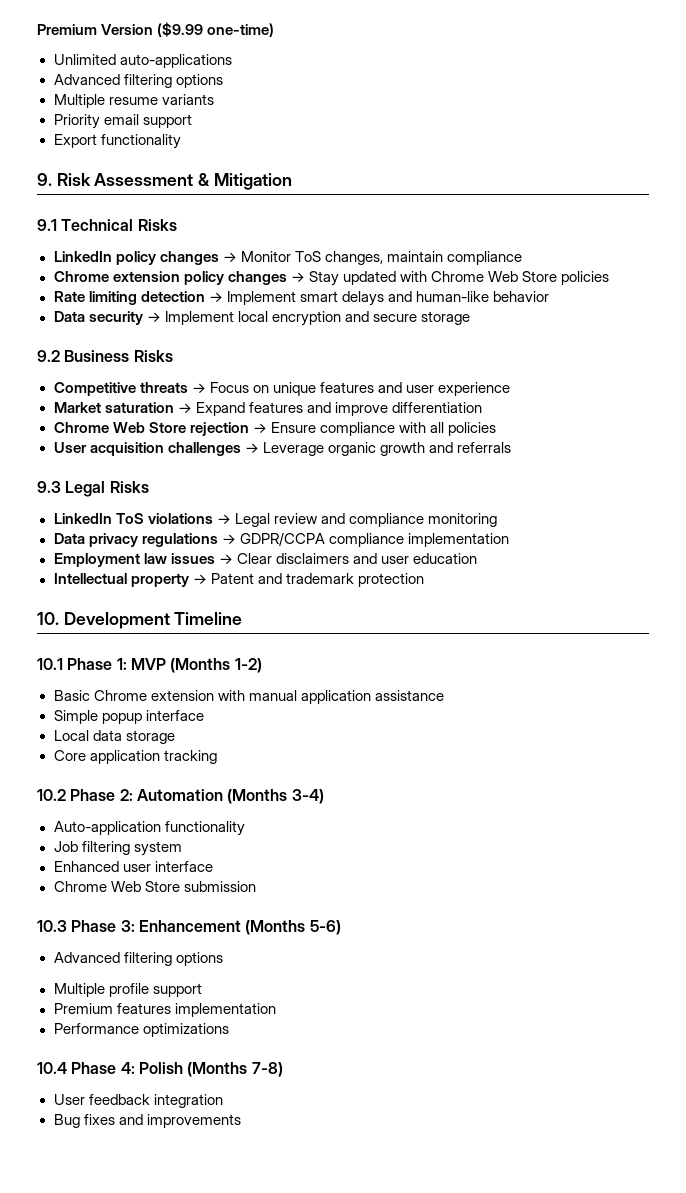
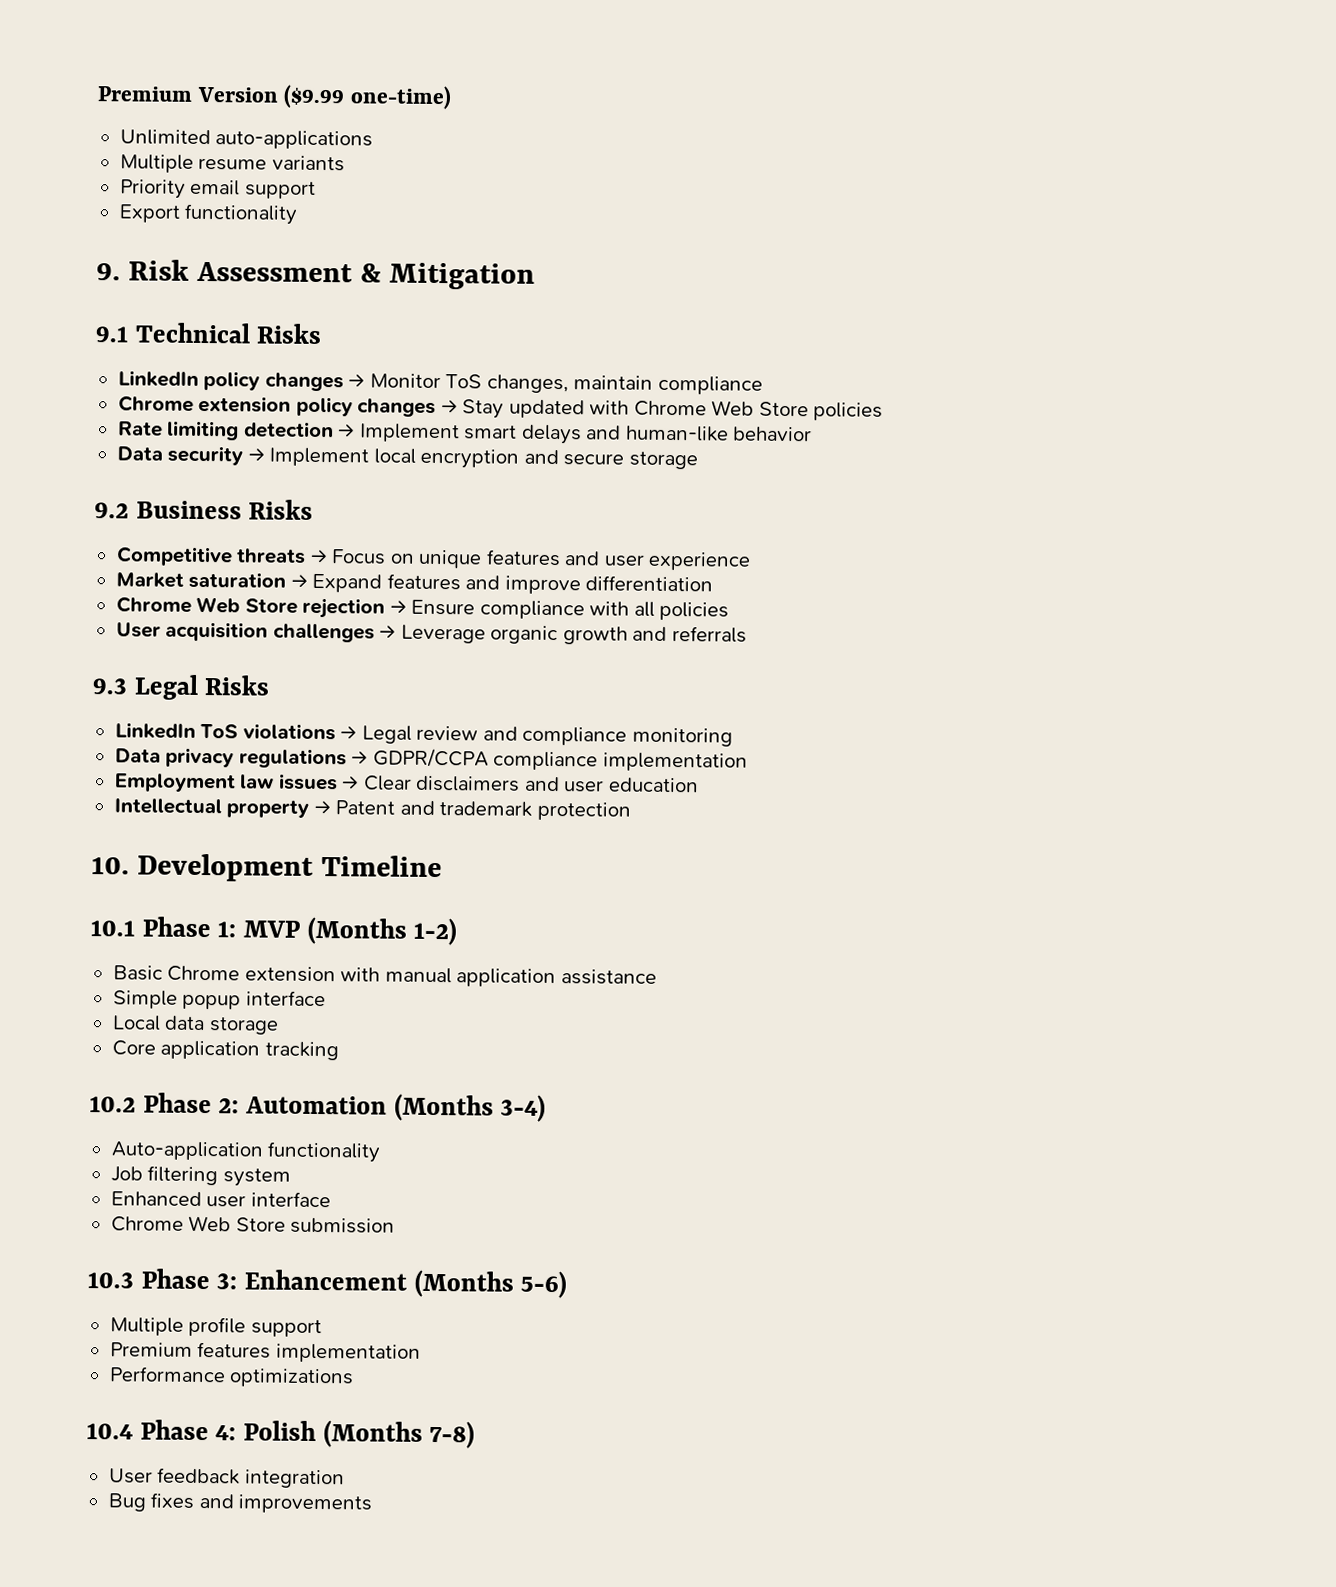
[53,74,223,88] // Advanced filtering options -> (374, 140) none
[53,952,223,966] // Advanced filtering options -> (568, 1284) none

